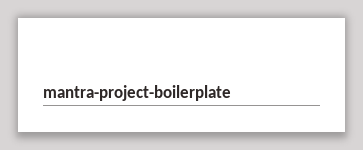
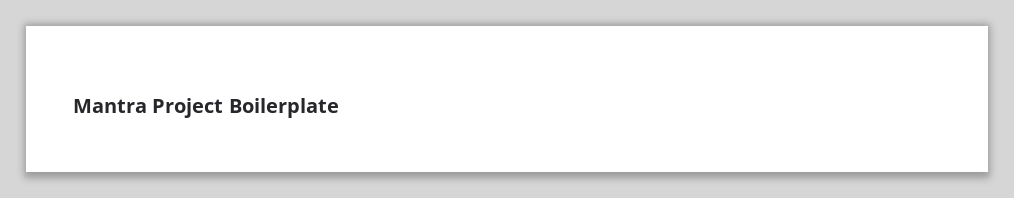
[43,85,231,101] mantra-project-boilerplate -> [73,98,339,118] Mantra Project Boilerplate

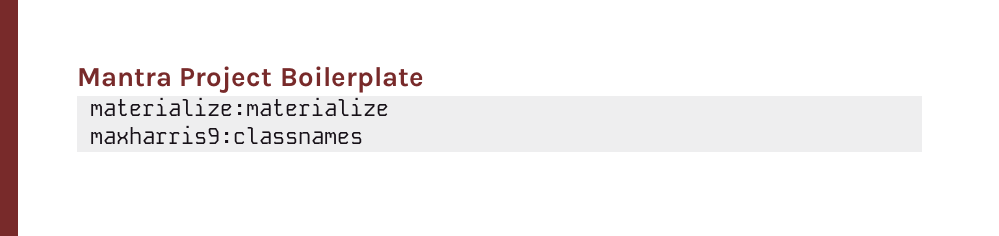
(339, 108) none -> [90,97,390,116] [90,125,364,144] // materialize:materialize // maxharris9:classnames

